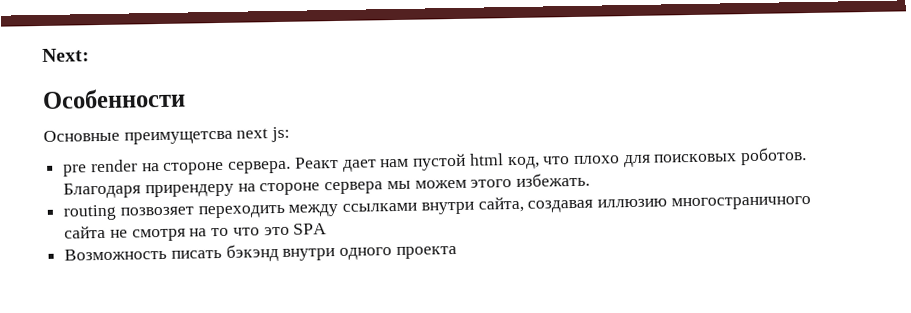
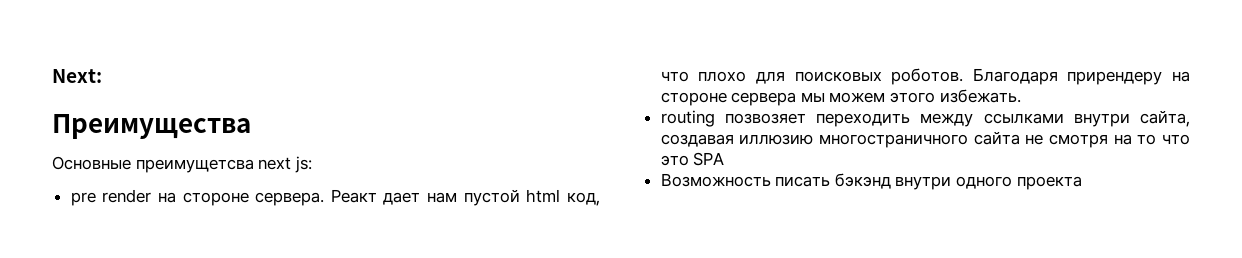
[42,87,186,109] Особенности -> [52,114,251,139] Преимущества

